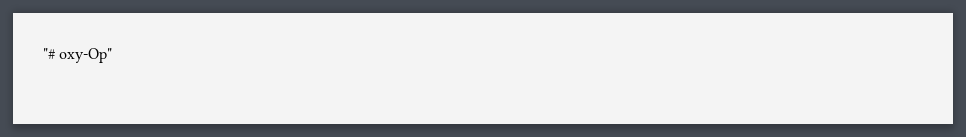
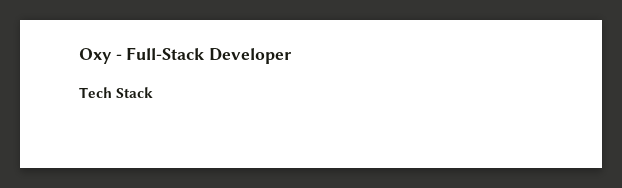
[43,48,113,63] "# oxy-Op" -> [79,47,293,64] [79,87,154,98] Oxy - Full-Stack Developer // Tech Stack

